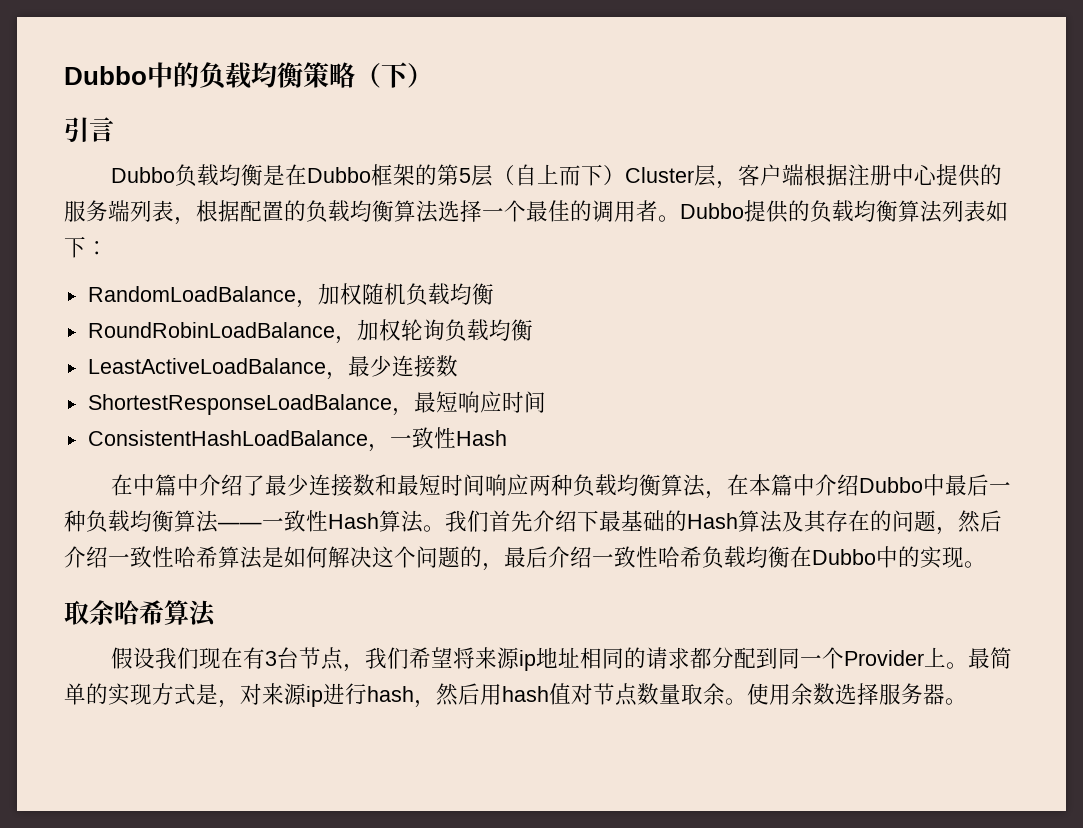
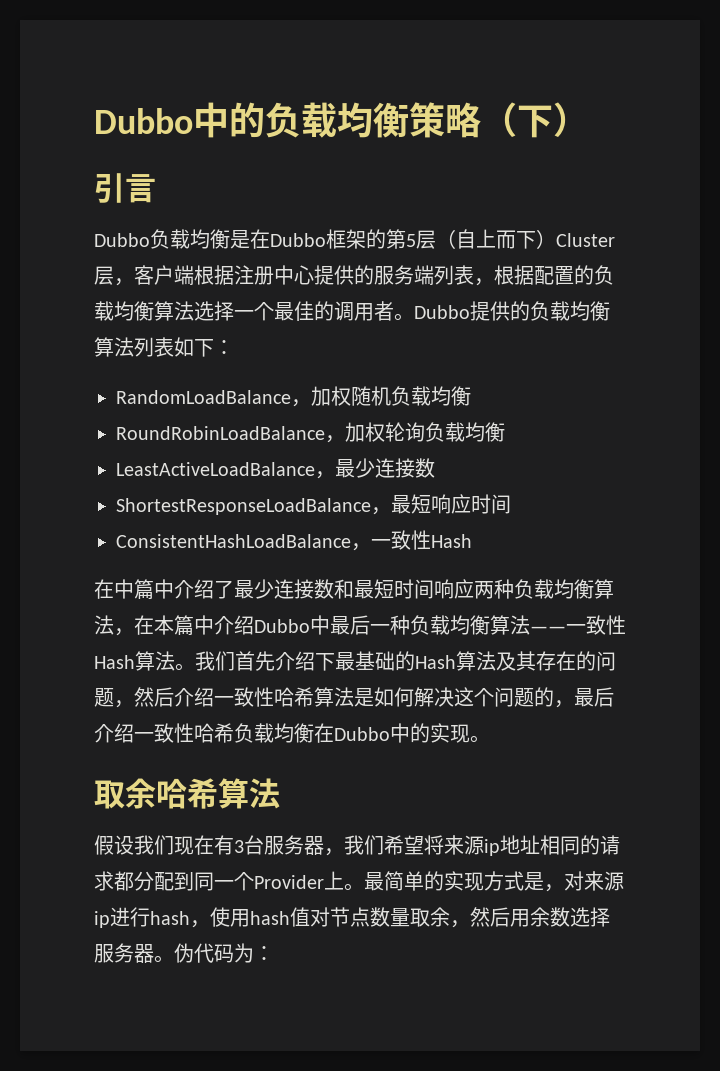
[299,647,344,670] 节点 -> [264,835,324,855] 服务器
[436,683,480,706] 然后 -> [210,907,230,927] 使
[725,683,769,705] 。使 -> [450,907,510,928] ，然后
(967, 701) none -> [174,943,274,963] 伪代码为：

